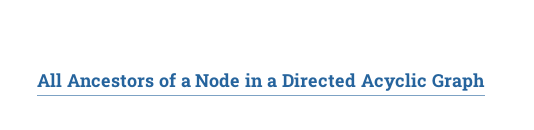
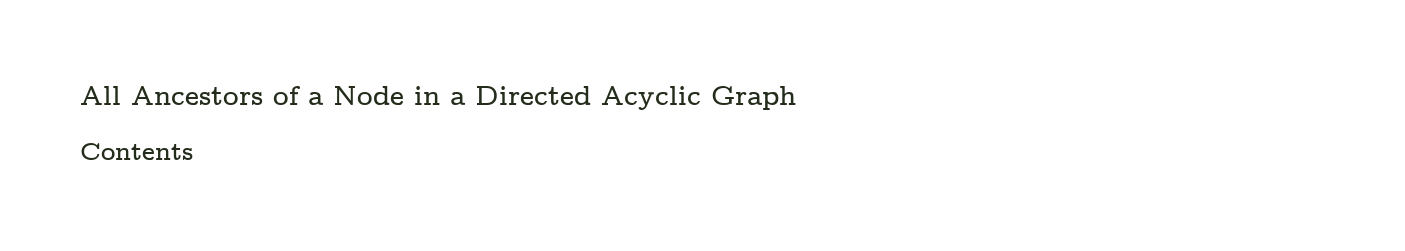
(485, 82) none -> [80,143,193,160] // Contents

